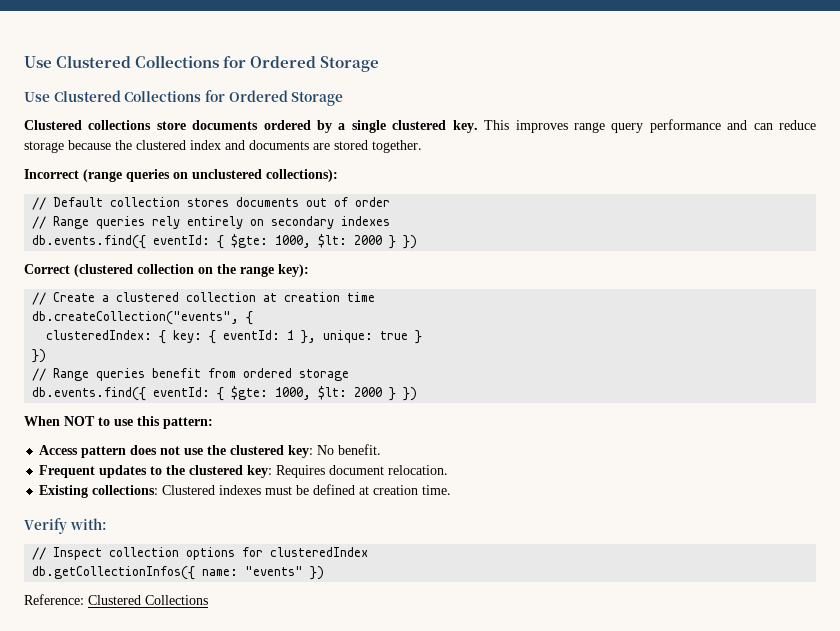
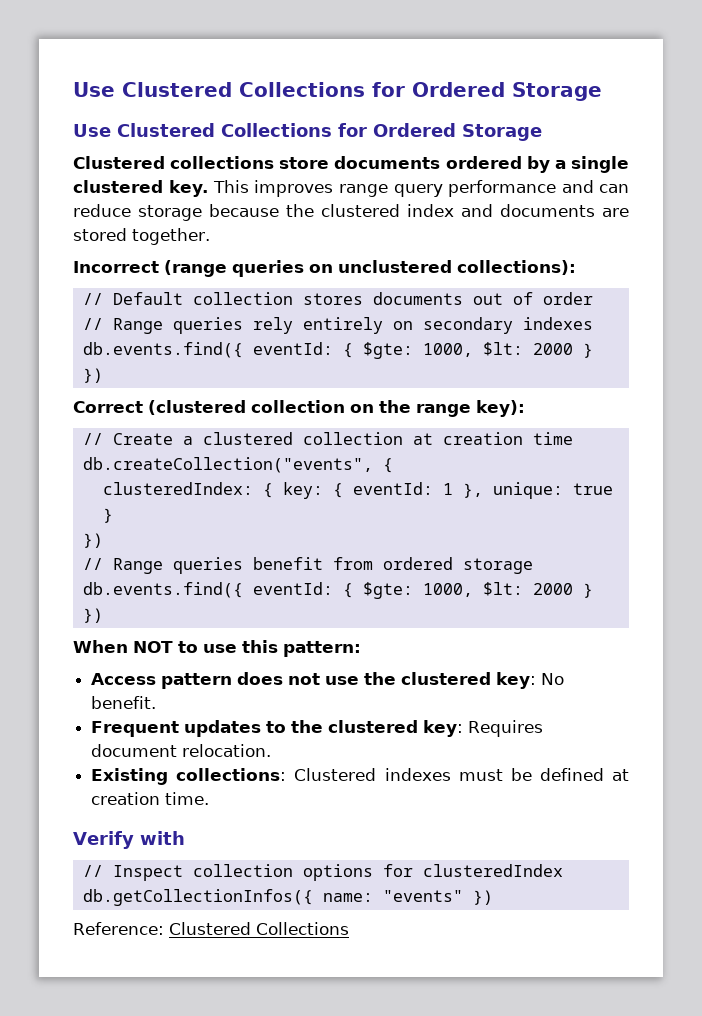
[69,518,107,530] with: -> [139,831,185,845] with

